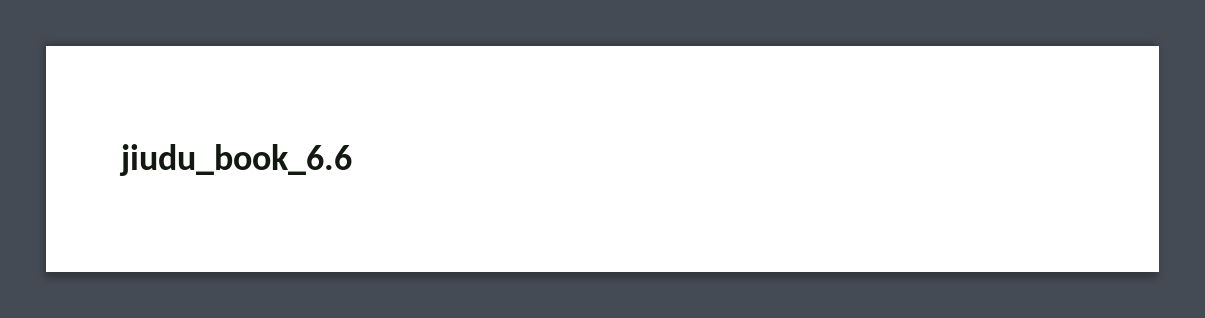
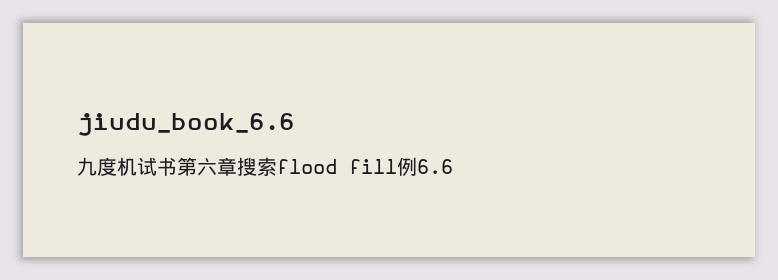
(352, 160) none -> [77,157,453,176] // 九度机试书第六章搜索flood fill例6.6

